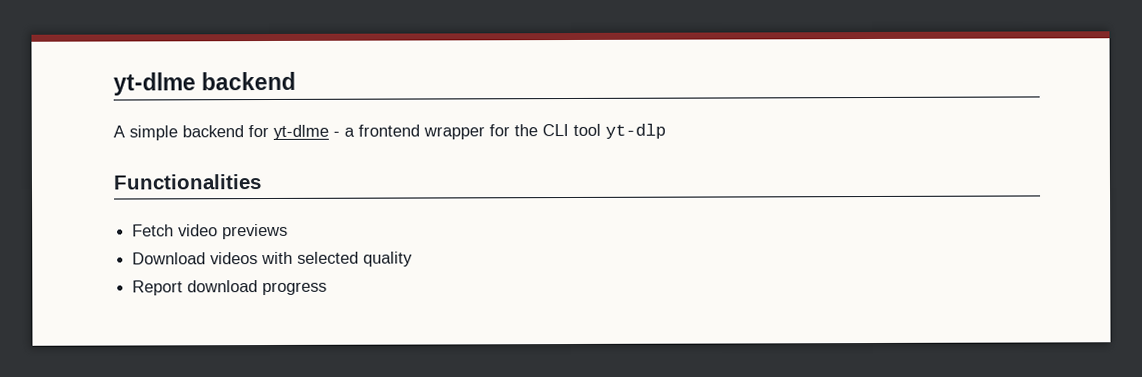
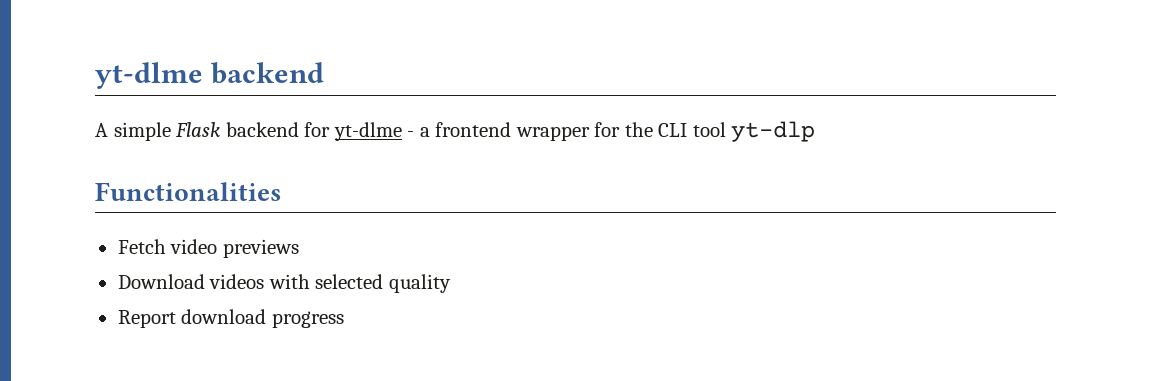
(178, 133) none -> [175,122,221,137] Flask

